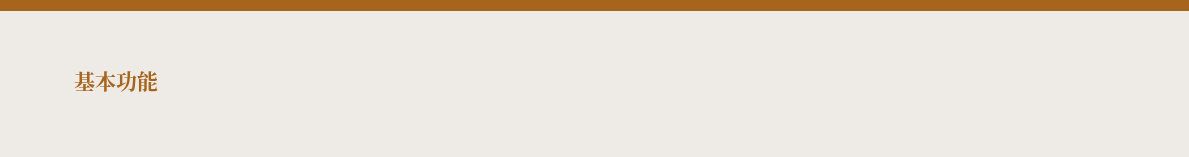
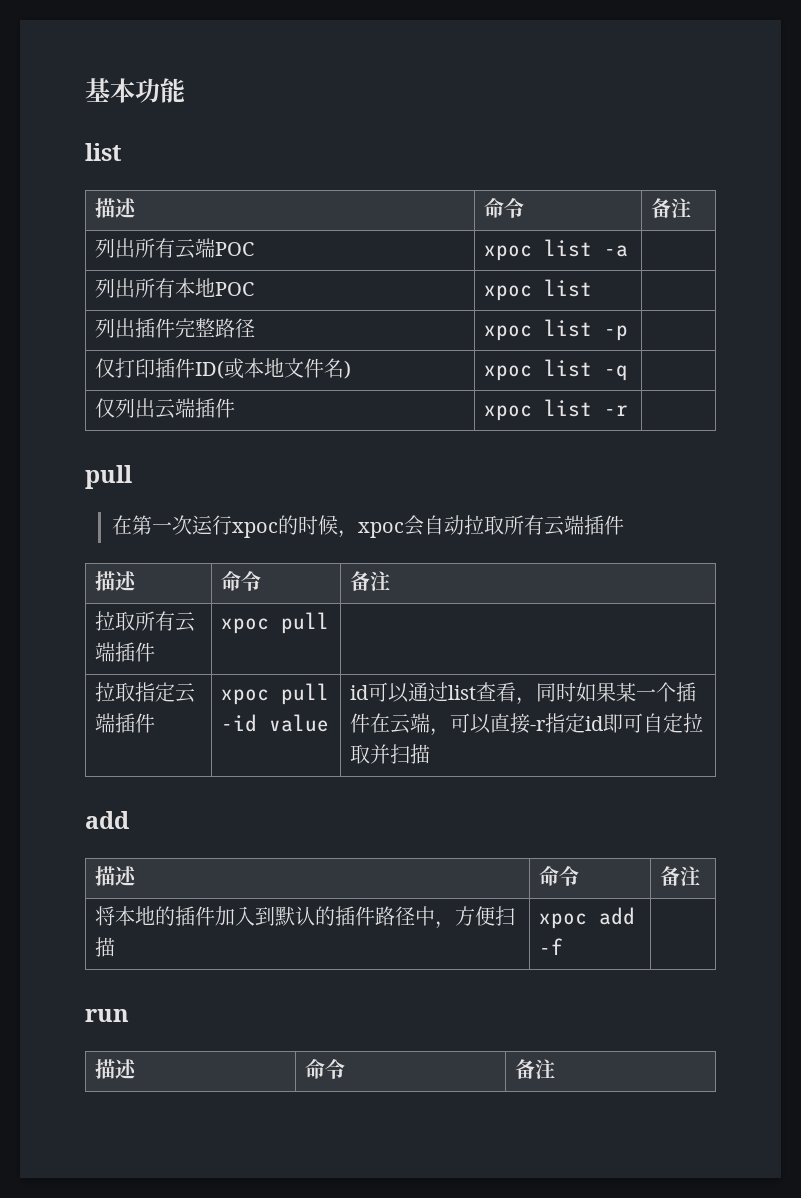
(158, 81) none -> [85,143,122,161] [94,198,137,218] [483,198,524,218] [650,198,691,218] [94,238,254,259] [483,239,628,261] [94,278,254,298] [483,279,592,301] [94,318,255,338] [483,319,628,341] [94,358,351,379] [483,359,628,381] [94,398,235,419] [483,399,628,421] [85,465,132,489] [111,515,624,538] [94,571,137,591] [220,571,261,591] [349,571,390,591] [94,611,195,632] [94,642,155,662] [220,612,329,634] [94,682,195,703] [94,713,155,733] [220,683,329,705] [220,714,329,732] [349,682,696,705] [349,713,703,736] [349,744,430,764] [85,811,129,829] [94,866,137,886] [538,866,579,886] [659,866,700,886] [94,906,515,929] [94,937,115,957] [538,907,635,929] [538,938,563,955] [85,1009,129,1022] [94,1059,137,1079] [304,1059,345,1079] [514,1059,555,1079] // list // 描述 | 命令 | 备注 // 列出所有云端POC | xpoc list -a | // 列出所有本地POC | xpoc list | // 列出插件完整路径 | xpoc list -p | // 仅打印插件ID(或本地文件名) | xpoc list -q | // 仅列出云端插件 | xpoc list -r | // pull // 在第一次运行xpoc的时候，xpoc会自动拉取所有云端插件 // 描述 | 命令 | 备注 // 拉取所有云端插件 | xpoc pull | // 拉取指定云端插件 | xpoc pull -id value | id可以通过list查看，同时如果某一个插件在云端，可以直接-r指定id即可自定拉取并扫描 // add // 描述 | 命令 | 备注 // 将本地的插件加入到默认的插件路径中，方便扫描 | xpoc add -f | // run // 描述 | 命令 | 备注

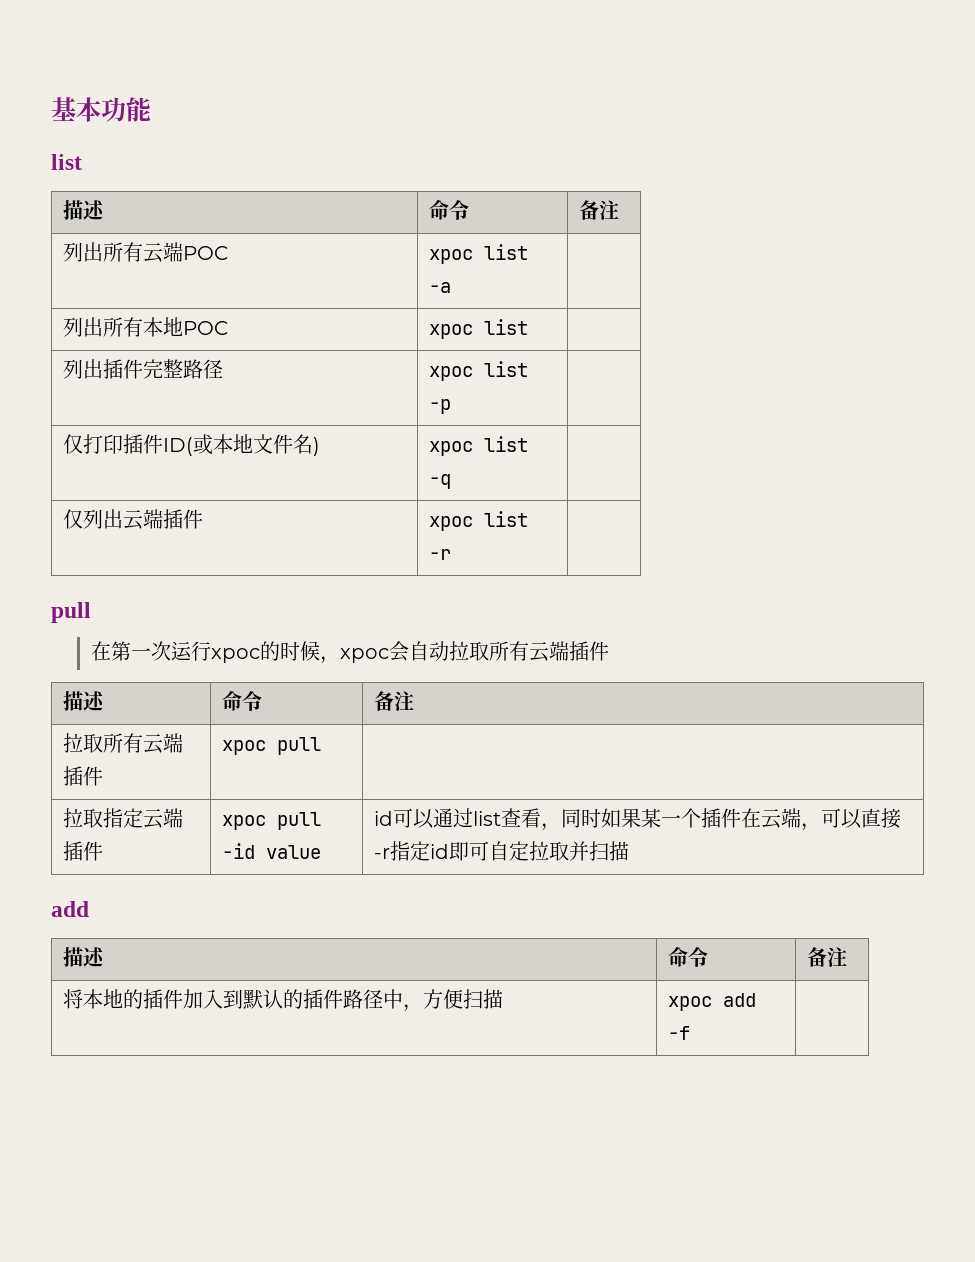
[85,1009,129,1022] [94,1059,137,1079] [304,1059,345,1079] [514,1059,555,1079] // run // 描述 | 命令 | 备注 -> (691, 1033) none

